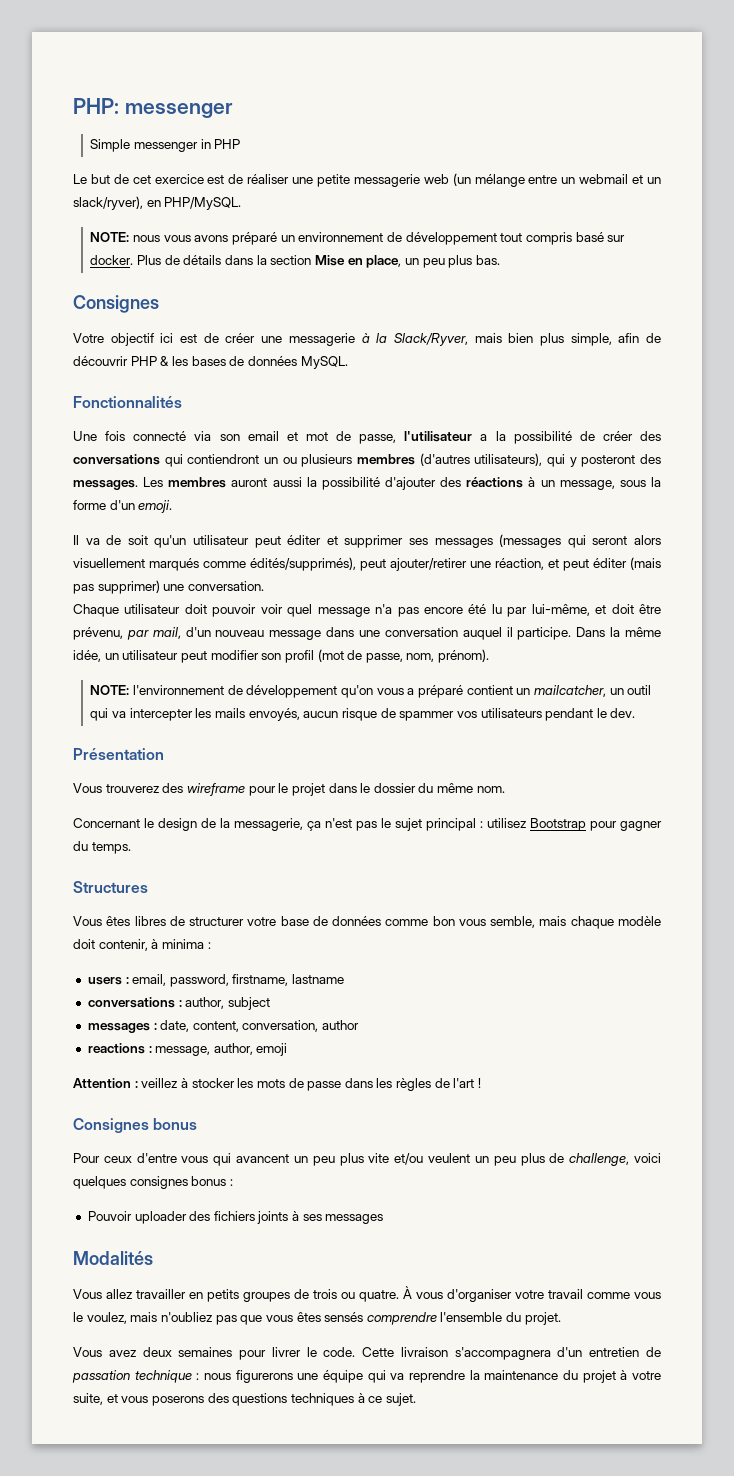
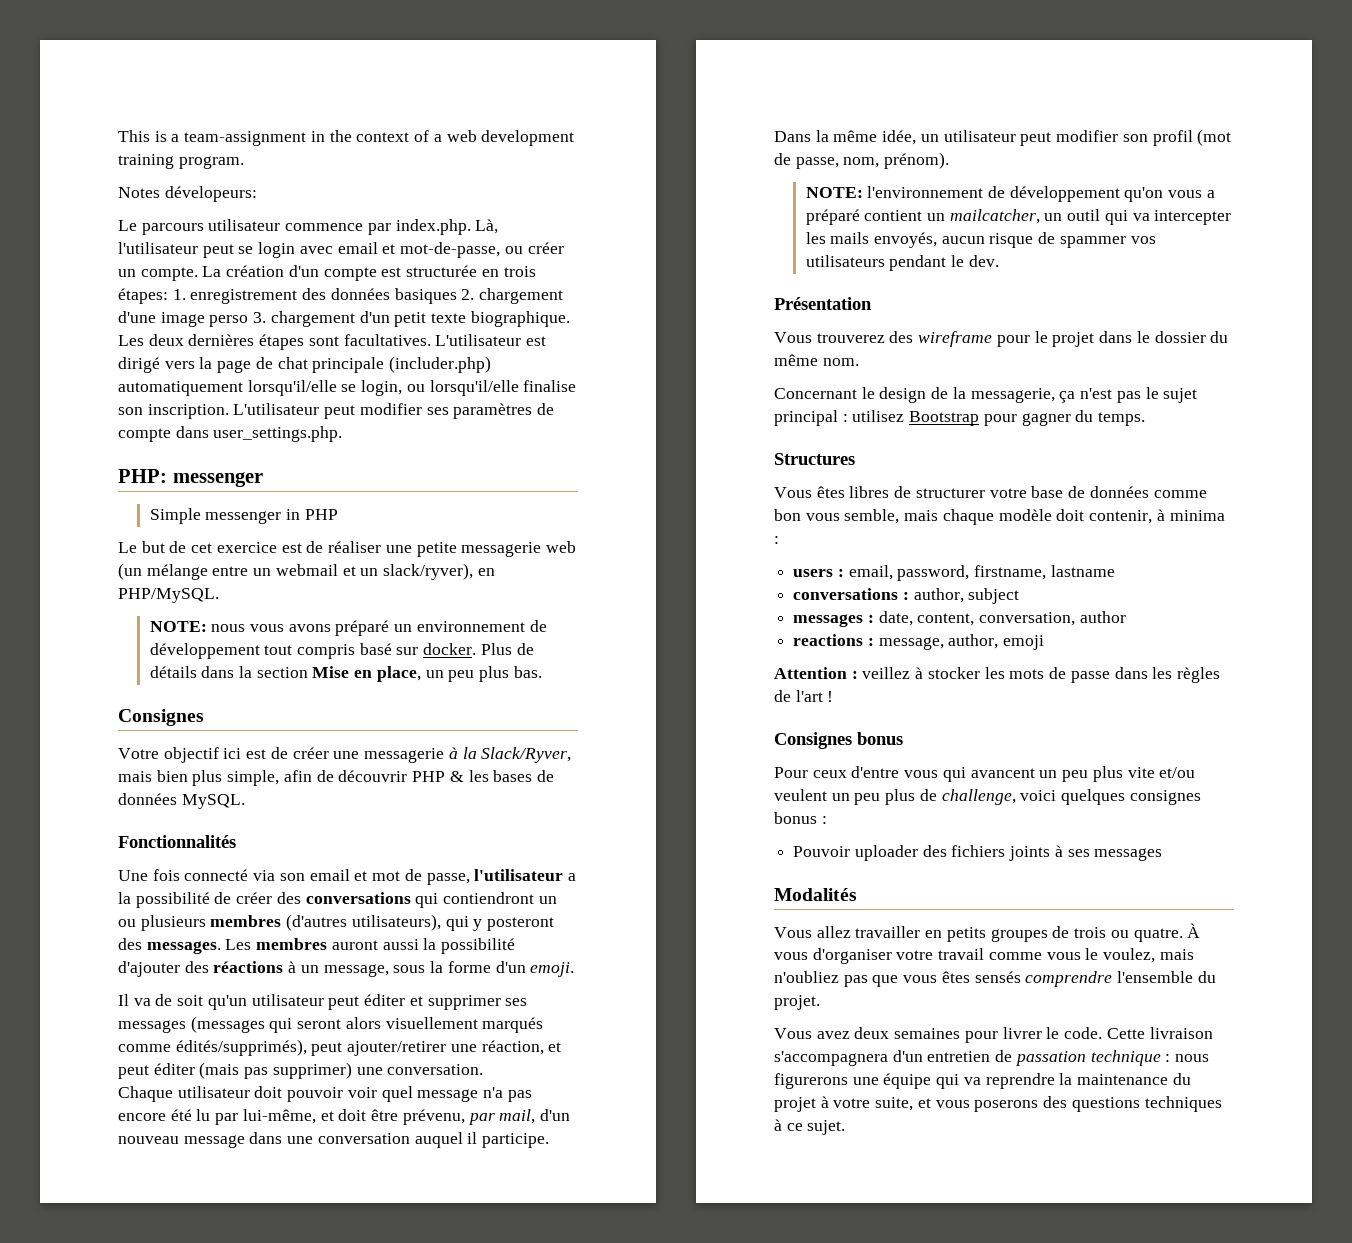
(73, 106) none -> [118,130,575,146] [118,154,244,169] [118,186,257,202] [118,219,499,235] [118,242,564,258] [118,265,536,281] [118,288,564,304] [118,311,570,327] [118,334,547,350] [118,356,492,373] [118,380,577,396] [118,403,555,419] [118,426,343,442] This is a team-assignment in the context of a web development training program. // Notes dévelopeurs: // Le parcours utilisateur commence par index.php. Là, l'utilisateur peut se login avec email et mot-de-passe, ou créer un compte. La création d'un compte est structurée en trois étapes: 1. enregistrement des données basiques 2. chargement d'une image perso 3. chargement d'un petit texte biographique. Les deux dernières étapes sont facultatives. L'utilisateur est dirigé vers la page de chat principale (includer.php) automatiquement lorsqu'il/elle se login, ou lorsqu'il/elle finalise son inscription. L'utilisateur peut modifier ses paramètres de compte dans user_settings.php. //

